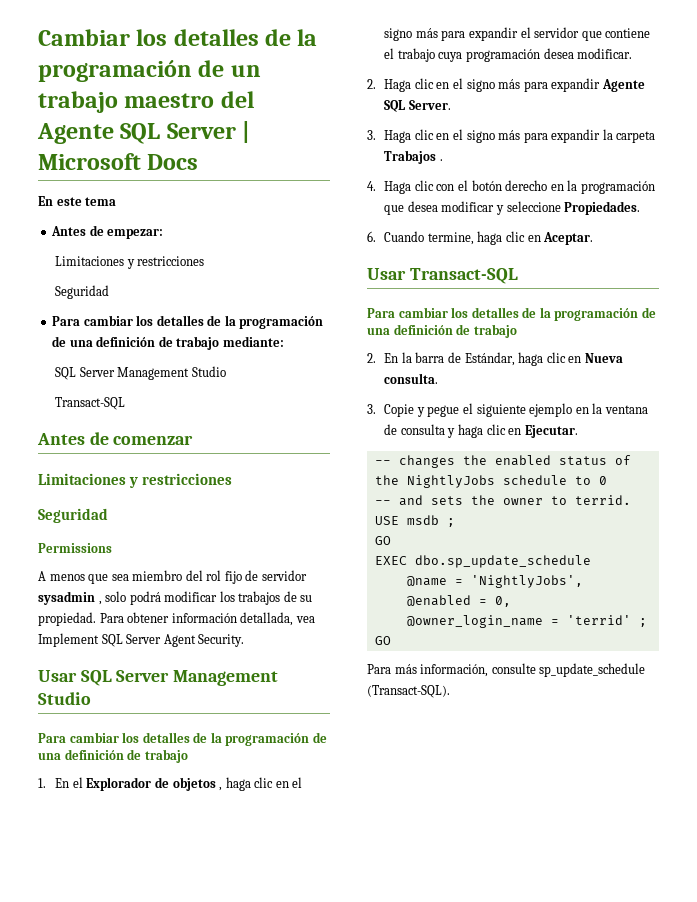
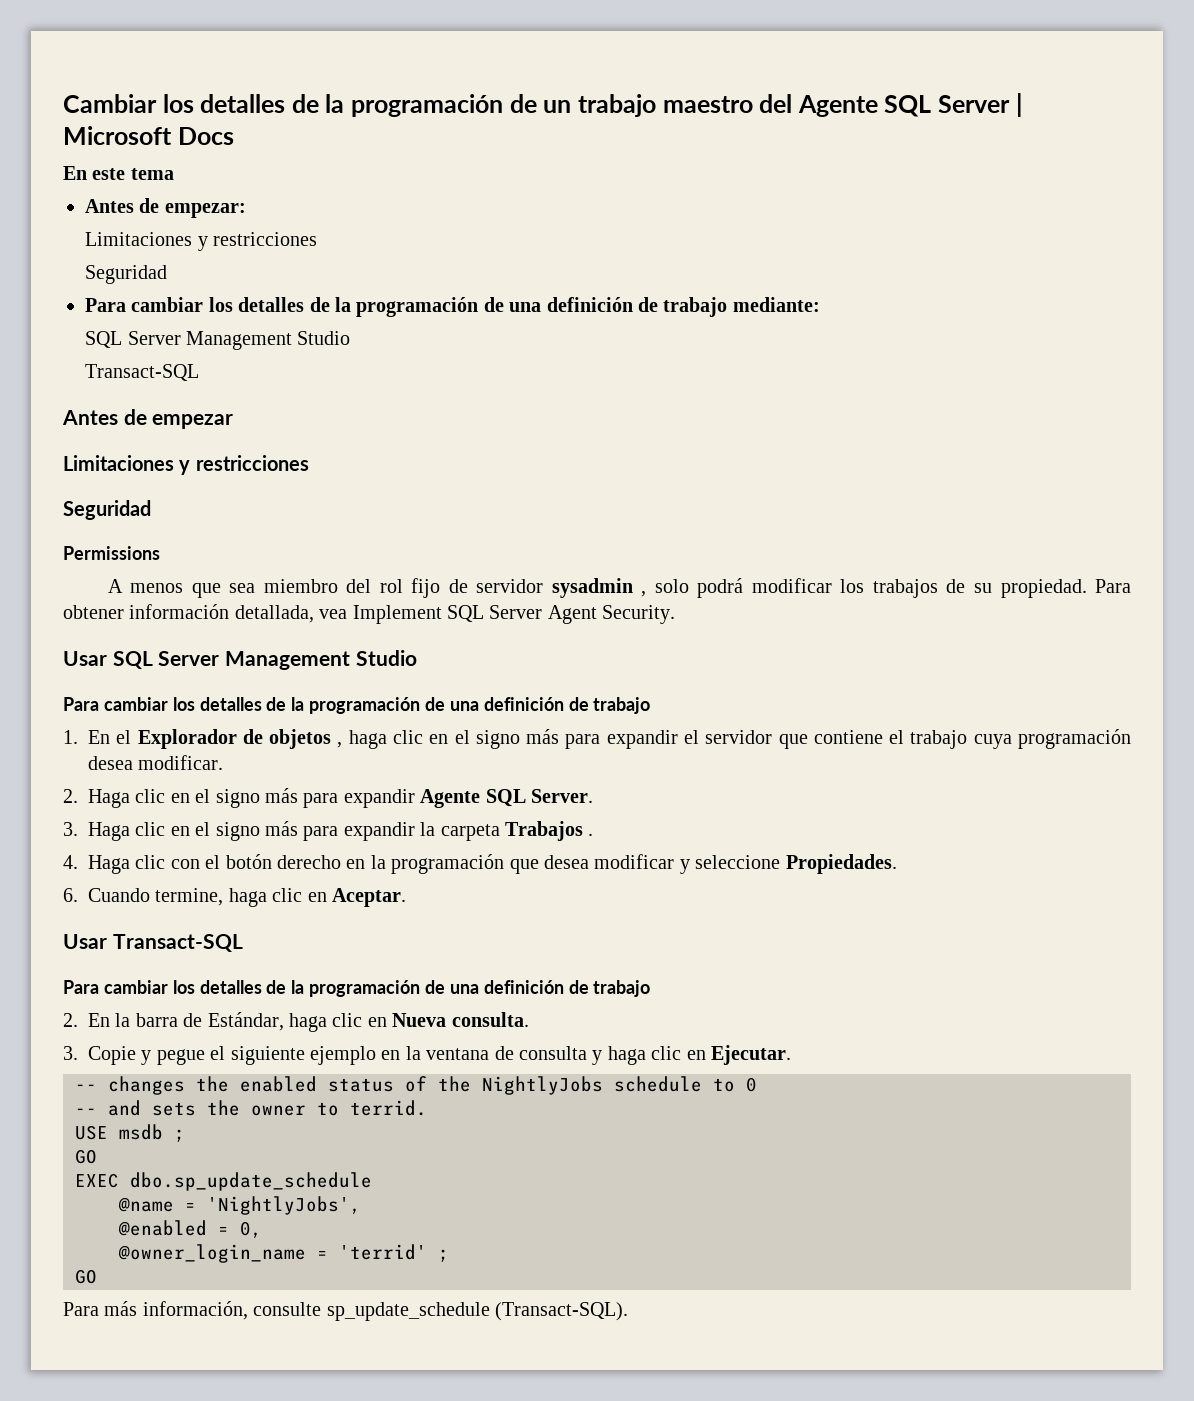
[113,435,194,445] comenzar -> [152,414,234,429] empezar

